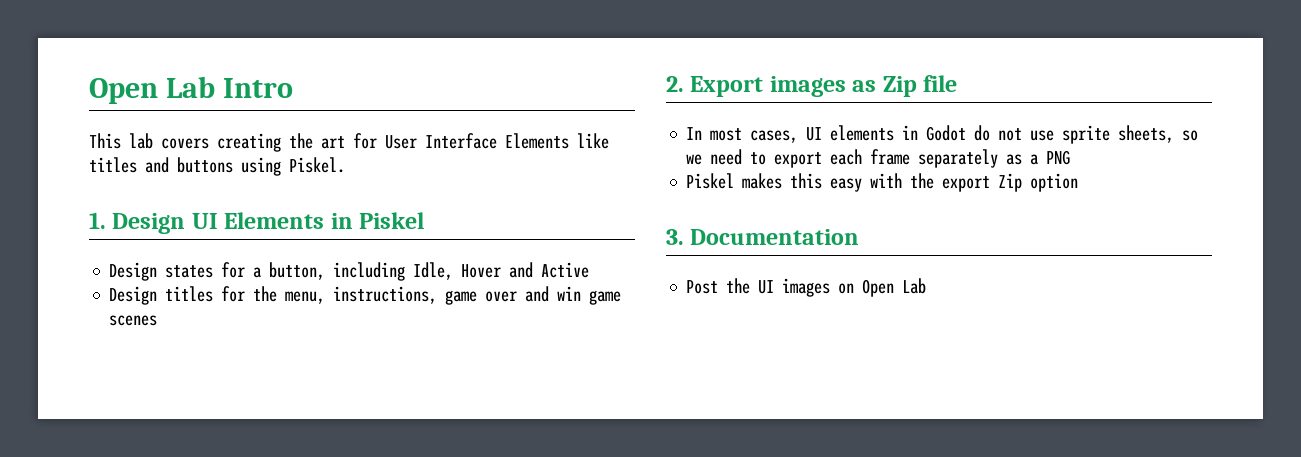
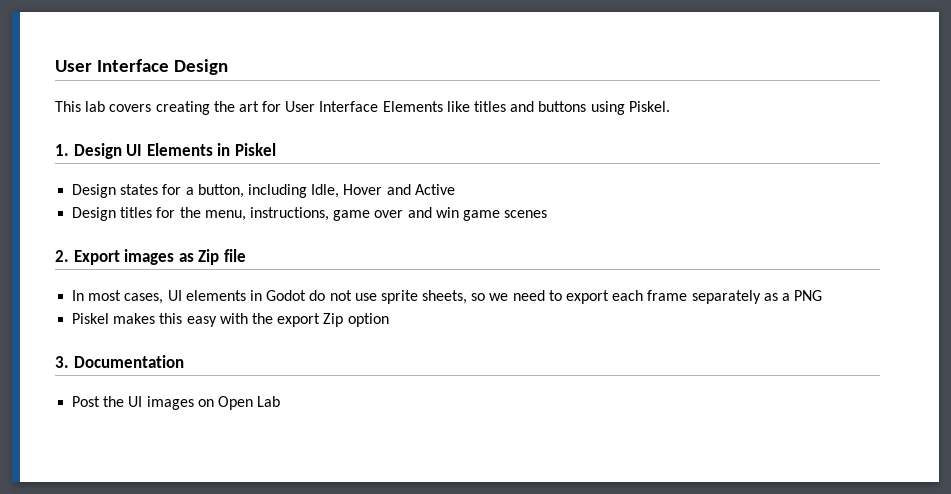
[89,76,294,104] Open Lab Intro -> [55,59,229,75] User Interface Design

